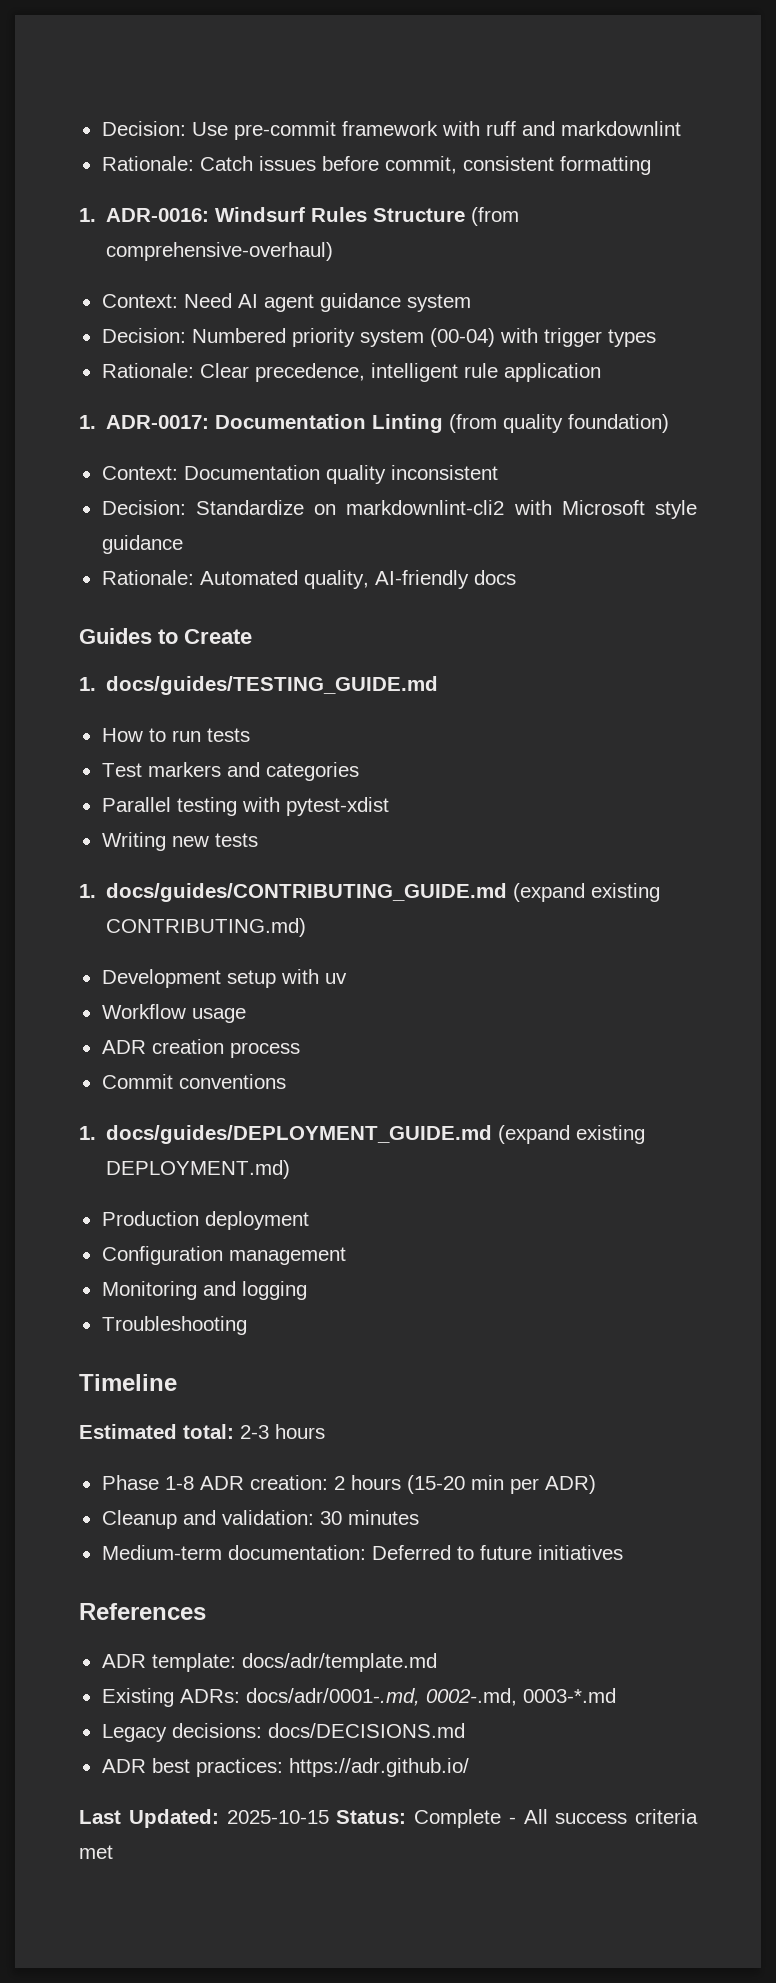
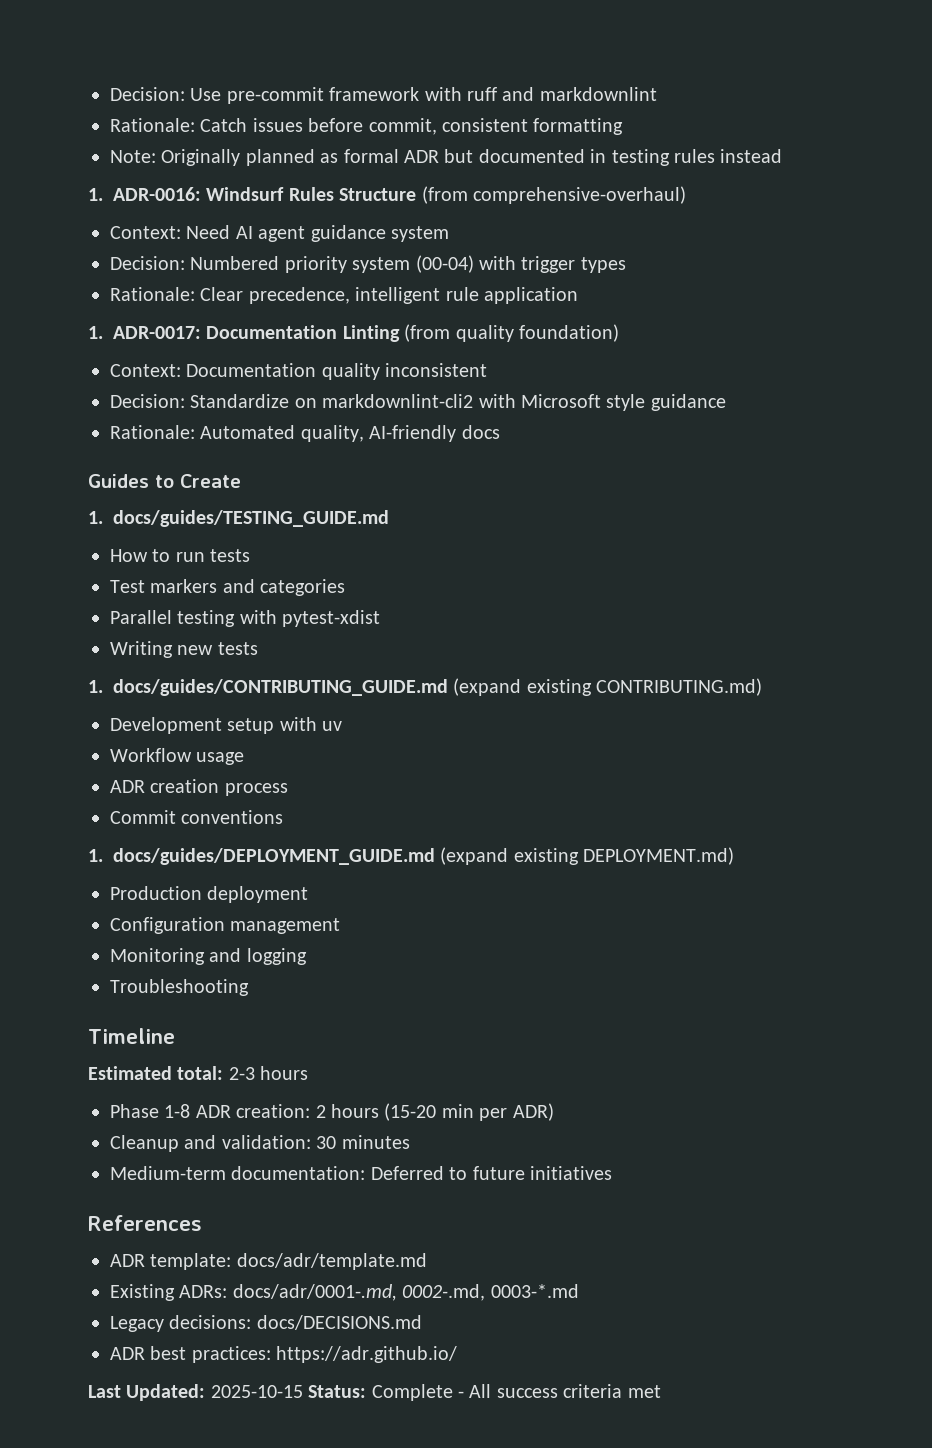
(651, 165) none -> [110,149,783,166] // Note: Originally planned as formal ADR but documented in testing rules instead

